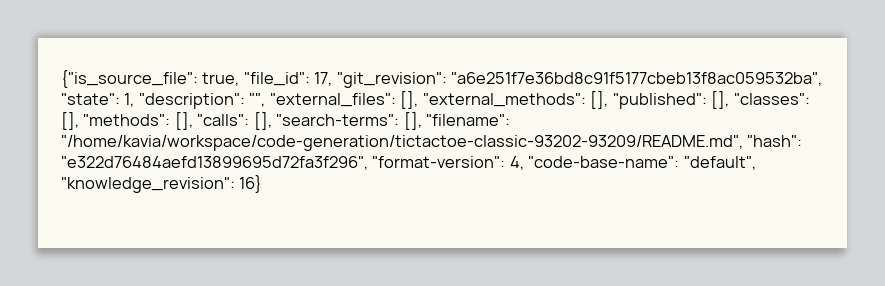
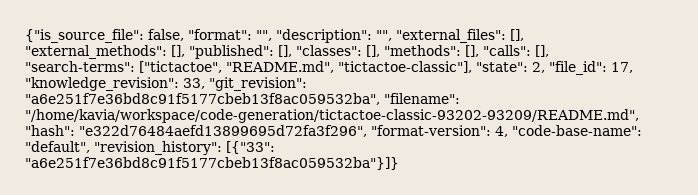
[202,72,823,88] [61,93,135,107] true, "file_id": 17, "git_revision": "a6e251f7e36bd8c91f5177cbeb13f8ac059532ba", "state": 1, -> [148,29,272,41] false, "format": "",
[403,112,422,130] [], -> [139,61,633,75] [25,77,307,91] [25,93,380,105] ["tictactoe", "README.md", "tictactoe-classic"], "state": 2, "file_id": 17, "knowledge_revision": 33, "git_revision": "a6e251f7e36bd8c91f5177cbeb13f8ac059532ba",
[61,175,263,193] "knowledge_revision": 16} -> [94,141,275,155] [25,157,399,170] "revision_history": [{"33": "a6e251f7e36bd8c91f5177cbeb13f8ac059532ba"}]}

